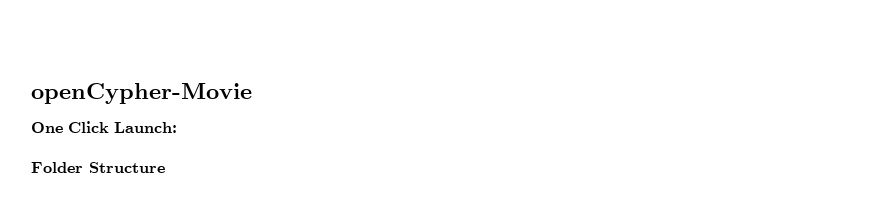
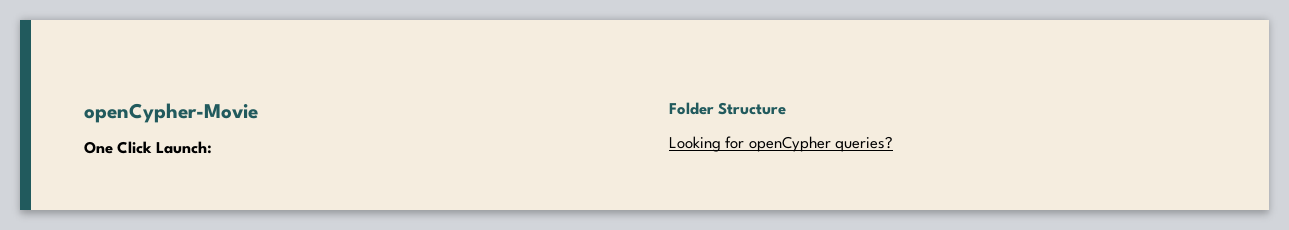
(165, 167) none -> [669,136,894,152] // Looking for openCypher queries?

